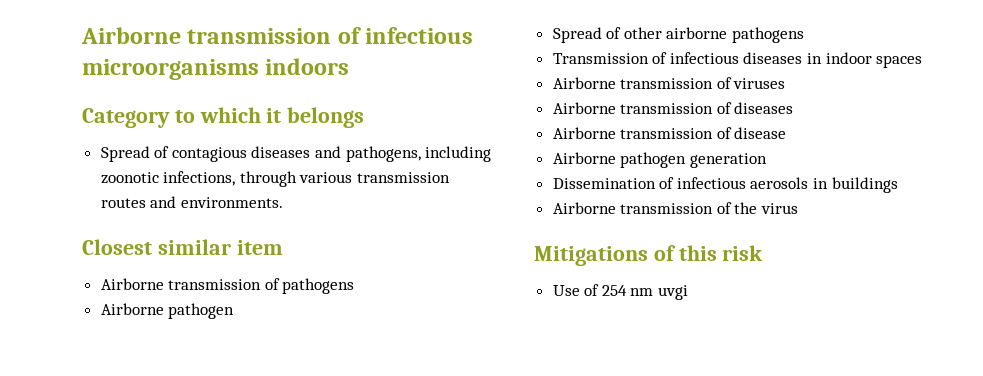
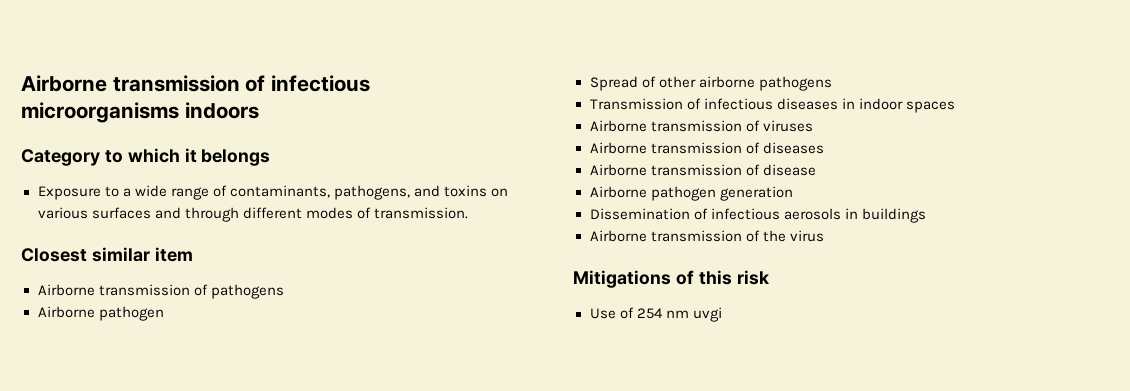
[100,146,492,162] [100,171,451,187] [100,196,283,208] Spread of contagious diseases and pathogens, including zoonotic infections, through various transmission routes and environments. -> [37,185,509,200] [37,207,468,222] Exposure to a wide range of contaminants, pathogens, and toxins on various surfaces and through different modes of transmission.

